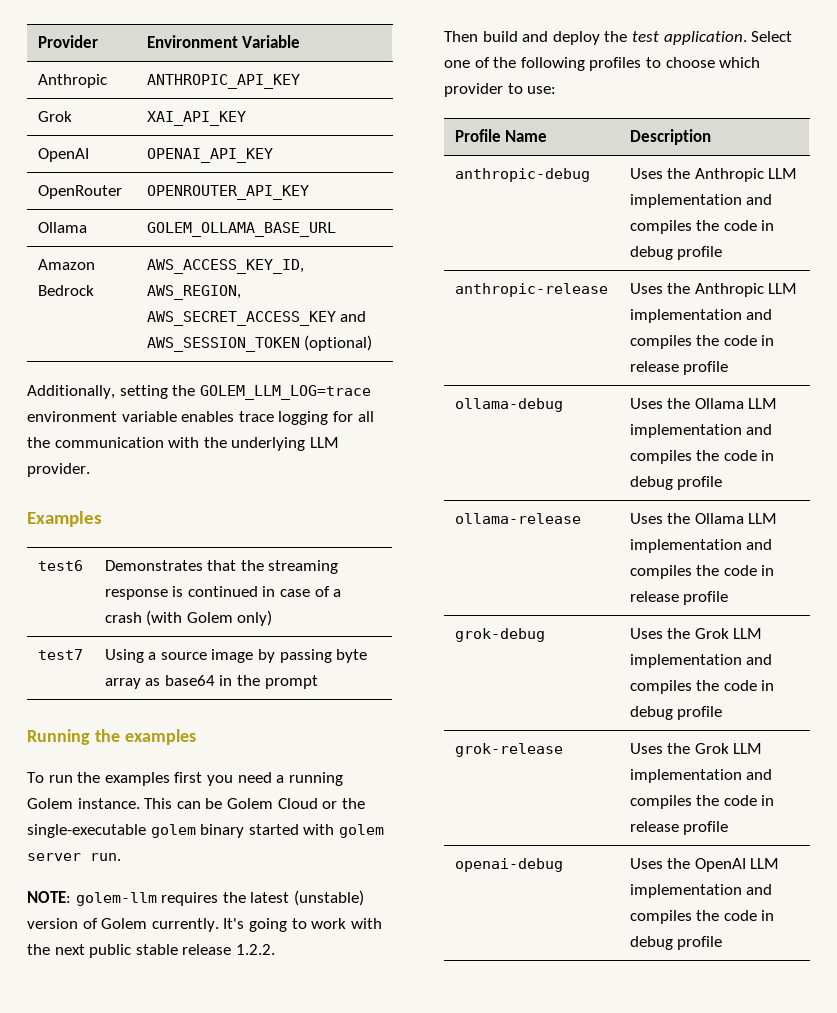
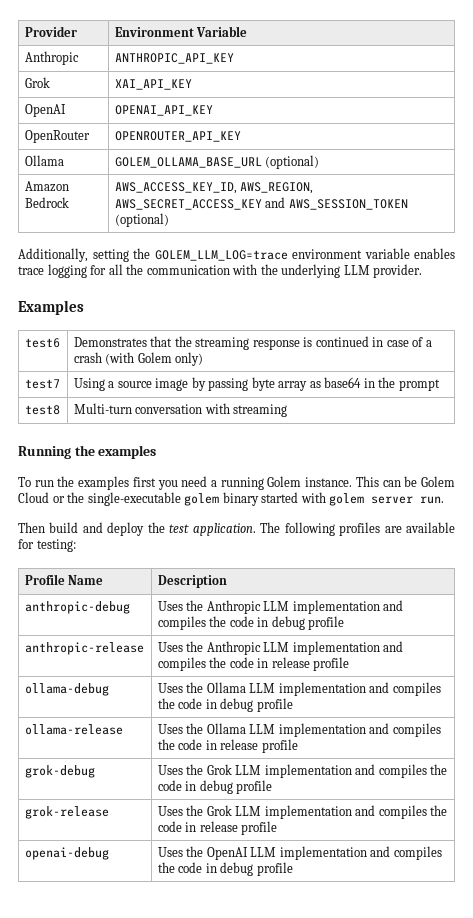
(336, 229) none -> [265,155,320,169] (optional)
(318, 682) none -> [24,405,60,415] [73,403,288,417] // test8 | Multi-turn conversation with streaming
[27,890,364,906] [27,918,382,932] [27,944,275,958] // NOTE: golem-llm requires the latest (unstable) version of Golem currently. It's going to work with the next public stable release 1.2.2. -> (445, 500) none
[751,31,793,42] [444,57,761,71] [444,83,557,97] Select one of the following profiles to choose which provider to use: -> [260,522,455,536] [18,539,76,552] The following profiles are available for testing:

